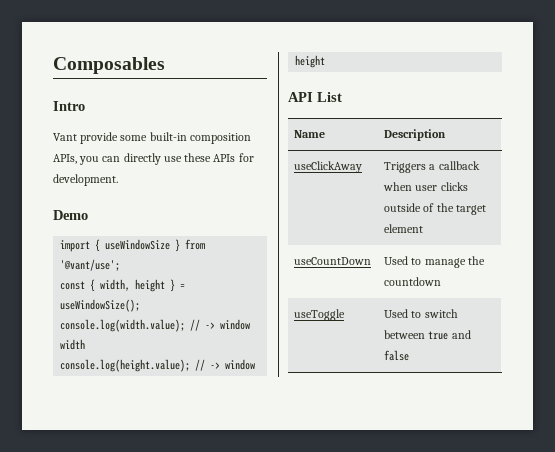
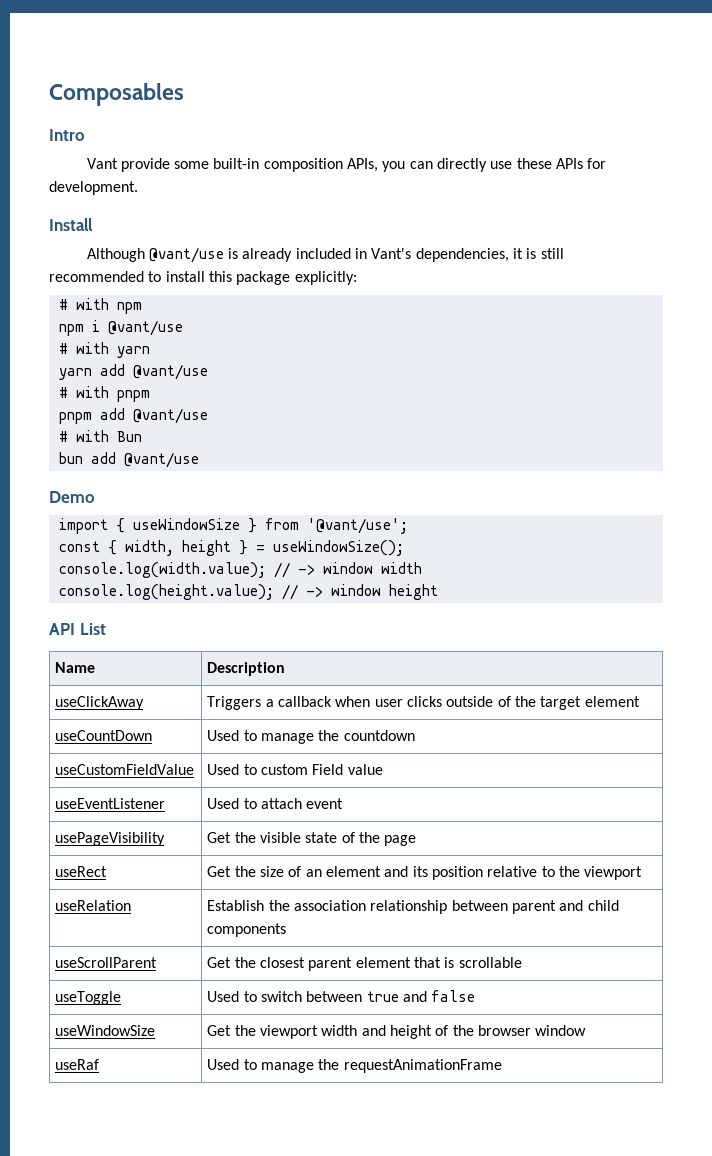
(118, 180) none -> [49,218,93,231] [86,247,564,263] [49,271,357,285] [58,298,142,314] [58,320,183,336] [58,342,150,358] [58,364,208,380] [58,386,150,402] [58,408,208,424] [58,430,142,442] [58,452,199,468] // Install // Although @vant/use is already included in Vant's dependencies, it is still recommended to install this package explicitly: // # with npm // npm i @vant/use // # with yarn // yarn add @vant/use // # with pnpm // pnpm add @vant/use // # with Bun // bun add @vant/use
(442, 281) none -> [55,764,195,775] [207,764,383,775] [55,798,166,809] [207,798,344,809] [55,832,166,846] [207,832,417,846] [55,866,108,877] [207,866,643,880] [55,900,132,911] [207,900,619,914] [207,923,287,937] [55,957,158,968] [207,957,522,971] // useCustomFieldValue | Used to custom Field value // useEventListener | Used to attach event // usePageVisibility | Get the visible state of the page // useRect | Get the size of an element and its position relative to the viewport // useRelation | Establish the association relationship between parent and child components // useScrollParent | Get the closest parent element that is scrollable
(410, 355) none -> [55,1025,156,1036] [207,1025,587,1039] [55,1059,100,1070] [207,1059,502,1073] // useWindowSize | Get the viewport width and height of the browser window // useRaf | Used to manage the requestAnimationFrame

